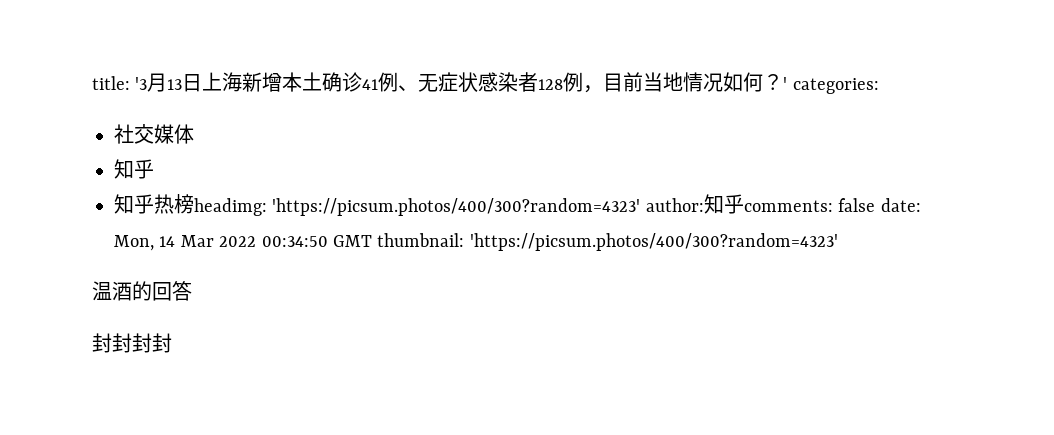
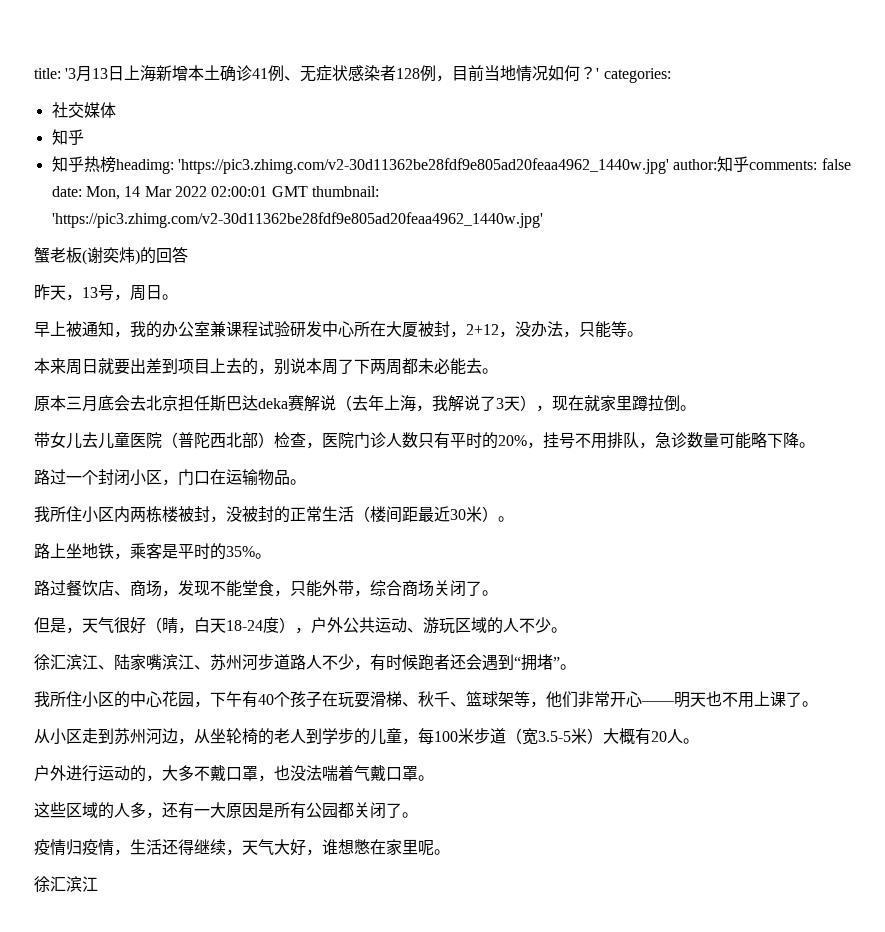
[272,198,641,216] 'https://picsum.photos/400/300?random=4323' -> [177,158,669,174] 'https://pic3.zhimg.com/v2-30d11362be28fdf9e805ad20feaa4962_1440w.jpg'
[261,236,328,247] 00:34:50 -> [211,186,268,197] 02:00:01
[469,233,838,251] [92,281,192,301] [92,333,172,353] 'https://picsum.photos/400/300?random=4323' // 温酒的回答 // 封封封封 -> [51,212,543,228] [34,247,188,265] [34,284,178,301] [34,321,643,338] [34,358,498,375] [34,394,696,412] [34,431,815,449] [34,469,306,486] [34,506,514,523] [34,543,271,560] [34,580,498,597] [34,617,567,634] [34,654,576,671] [34,691,818,708] [34,728,699,745] [34,765,434,782] [34,802,418,819] [34,839,450,856] [34,876,98,893] 'https://pic3.zhimg.com/v2-30d11362be28fdf9e805ad20feaa4962_1440w.jpg' // 蟹老板(谢奕炜)的回答 // 昨天，13号，周日。 // 早上被通知，我的办公室兼课程试验研发中心所在大厦被封，2+12，没办法，只能等。 // 本来周日就要出差到项目上去的，别说本周了下两周都未必能去。 // 原本三月底会去北京担任斯巴达deka赛解说（去年上海，我解说了3天），现在就家里蹲拉倒。 // 带女儿去儿童医院（普陀西北部）检查，医院门诊人数只有平时的20%，挂号不用排队，急诊数量可能略下降。 // 路过一个封闭小区，门口在运输物品。 // 我所住小区内两栋楼被封，没被封的正常生活（楼间距最近30米）。 // 路上坐地铁，乘客是平时的35%。 // 路过餐饮店、商场，发现不能堂食，只能外带，综合商场关闭了。 // 但是，天气很好（晴，白天18-24度），户外公共运动、游玩区域的人不少。 // 徐汇滨江、陆家嘴滨江、苏州河步道路人不少，有时候跑者还会遇到“拥堵”。 // 我所住小区的中心花园，下午有40个孩子在玩耍滑梯、秋千、篮球架等，他们非常开心——明天也不用上课了。 // 从小区走到苏州河边，从坐轮椅的老人到学步的儿童，每100米步道（宽3.5-5米）大概有20人。 // 户外进行运动的，大多不戴口罩，也没法喘着气戴口罩。 // 这些区域的人多，还有一大原因是所有公园都关闭了。 // 疫情归疫情，生活还得继续，天气大好，谁想憋在家里呢。 // 徐汇滨江

